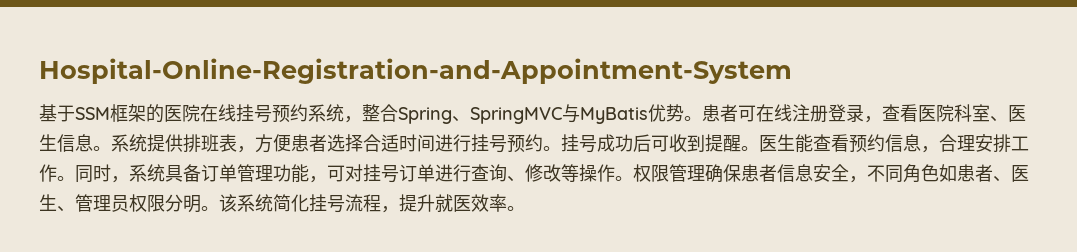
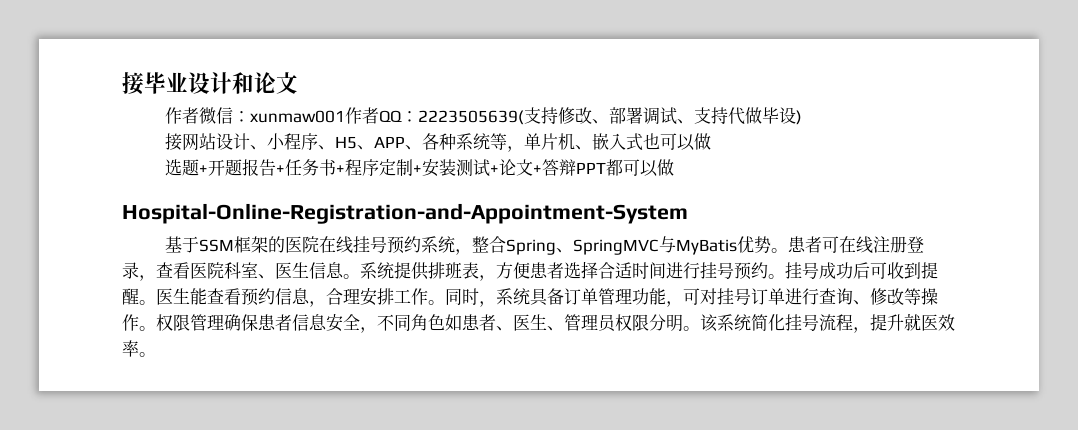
(39, 71) none -> [122,72,298,95] [165,107,803,125] [165,133,712,152] [165,159,675,177] 接毕业设计和论文 // 作者微信：xunmaw001作者QQ：2223505639(支持修改、部署调试、支持代做毕设) // 接网站设计、小程序、H5、APP、各种系统等，单片机、嵌入式也可以做 // 选题+开题报告+任务书+程序定制+安装测试+论文+答辩PPT都可以做 //

